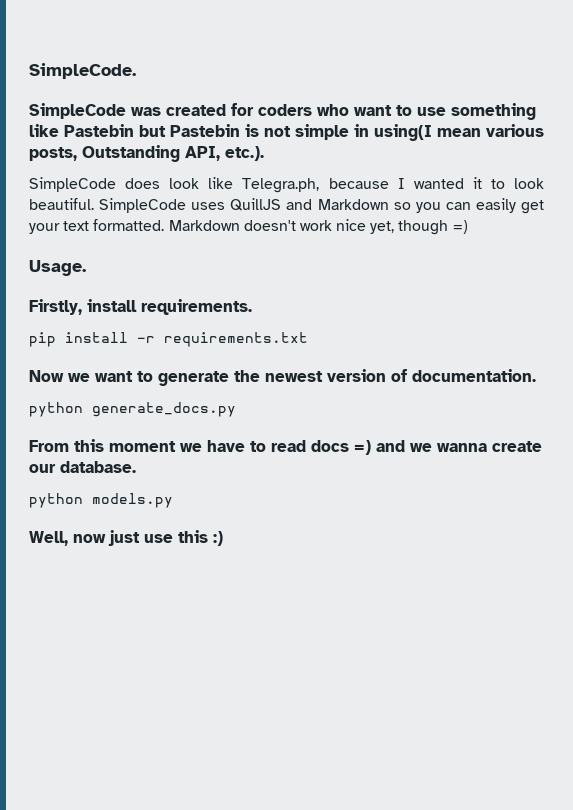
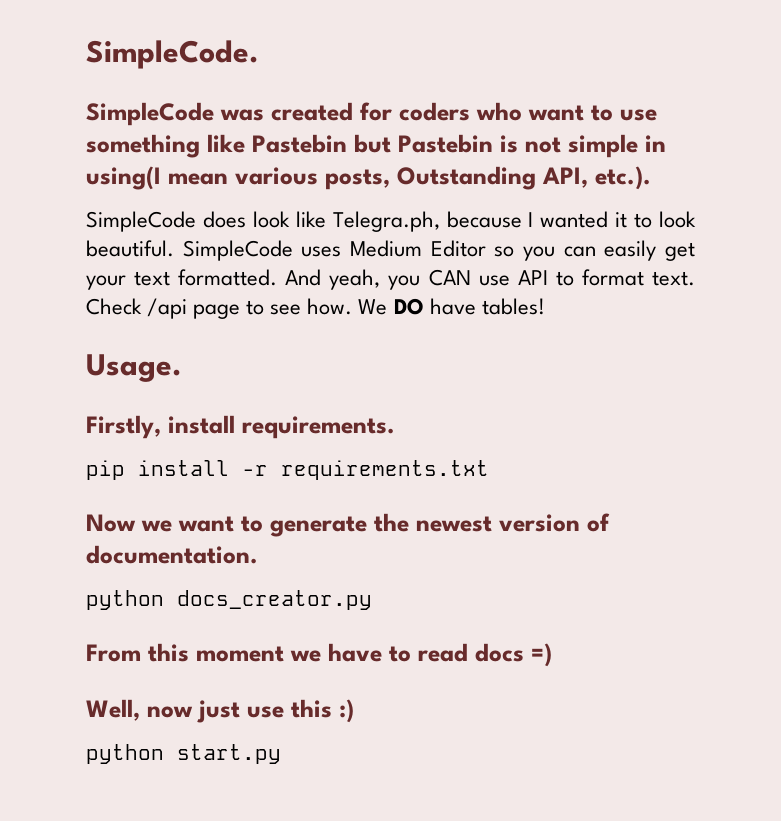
[230,198,389,211] QuillJS and Markdown -> [350,240,486,257] Medium Editor
[168,219,468,235] Markdown doesn't work nice yet, though =) -> [285,269,695,290] [86,298,545,319] And yeah, you CAN use API to format text. Check /api page to see how. We DO have tables!
[92,402,236,417] generate_docs.py -> [177,590,372,610] docs_creator.py
[376,440,542,452] [29,461,136,473] [29,493,173,508] and we wanna create our database. // python models.py -> (552, 655) none
(223, 538) none -> [86,744,281,764] // python start.py

